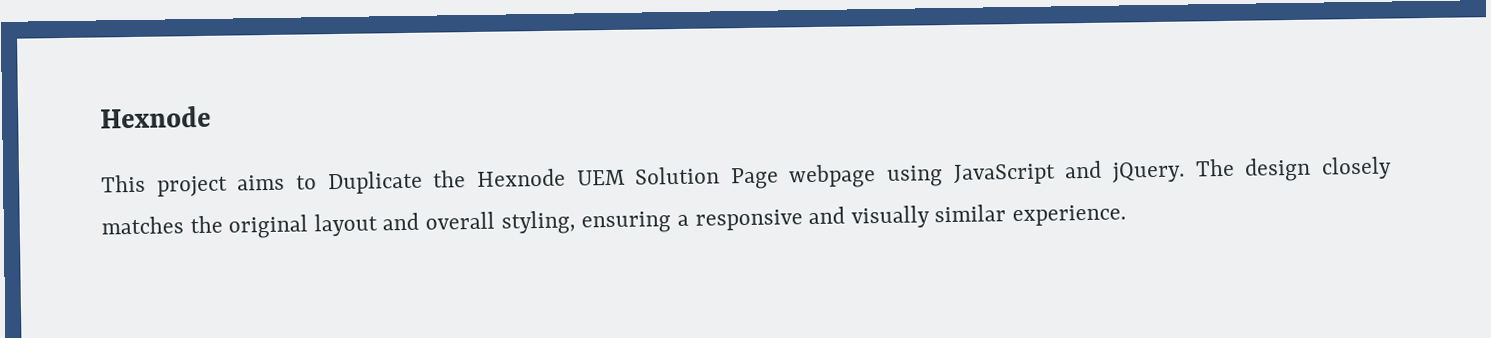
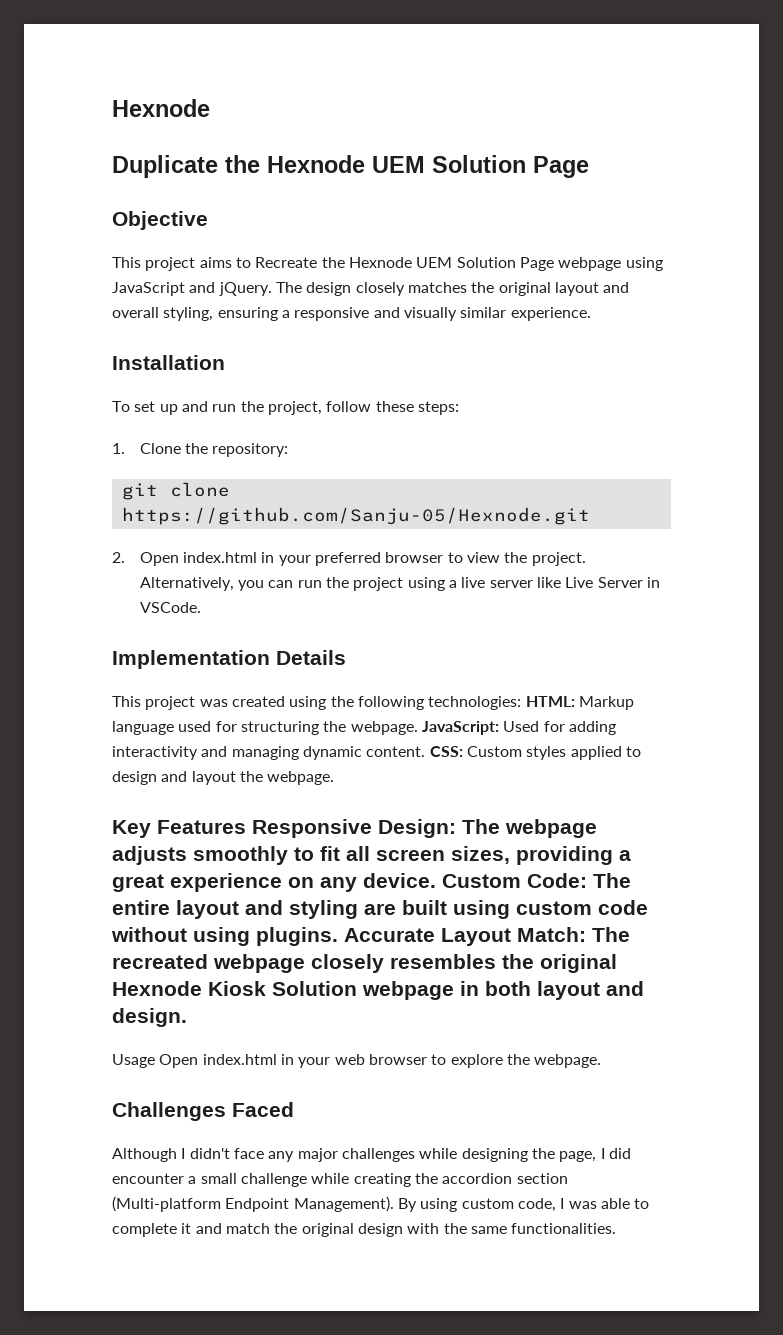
[100,105,211,129] Hexnode -> [112,99,210,117] [112,155,589,178] [112,211,208,230] Hexnode // Duplicate the Hexnode UEM Solution Page // Objective
[327,170,423,195] Duplicate -> [255,257,318,268] Recreate
(1126, 215) none -> [112,355,225,370] [112,401,459,415] [112,443,289,457] [121,482,230,500] [121,507,590,525] [112,552,586,566] [139,577,660,591] [139,602,201,613] [112,650,346,669] [112,696,634,710] [112,721,616,735] [112,746,641,760] [112,771,335,785] [112,819,597,838] [112,846,631,865] [112,873,631,892] [112,900,648,919] [111,927,630,946] [112,954,617,973] [112,981,644,1000] [112,1008,187,1027] [112,1054,602,1068] [112,1102,294,1121] [112,1148,631,1162] [112,1173,568,1187] [112,1196,650,1212] [112,1223,617,1237] // Installation // To set up and run the project, follow these steps: // 1. Clone the repository: // git clone https://github.com/Sanju-05/Hexnode.git // 2. Open index.html in your preferred browser to view the project. Alternatively, you can run the project using a live server like Live Server in VSCode. // Implementation Details // This project was created using the following technologies: HTML: Markup language used for structuring the webpage. JavaScript: Used for adding interactivity and managing dynamic content. CSS: Custom styles applied to design and layout the webpage. // Key Features Responsive Design: The webpage adjusts smoothly to fit all screen sizes, providing a great experience on any device. Custom Code: The entire layout and styling are built using custom code without using plugins. Accurate Layout Match: The recreated webpage closely resembles the original Hexnode Kiosk Solution webpage in both layout and design. // Usage Open index.html in your web browser to explore the webpage. // Challenges Faced // Although I didn't face any major challenges while designing the page, I did encounter a small challenge while creating the accordion section (Multi-platform Endpoint Management). By using custom code, I was able to complete it and match the original design with the same functionalities.

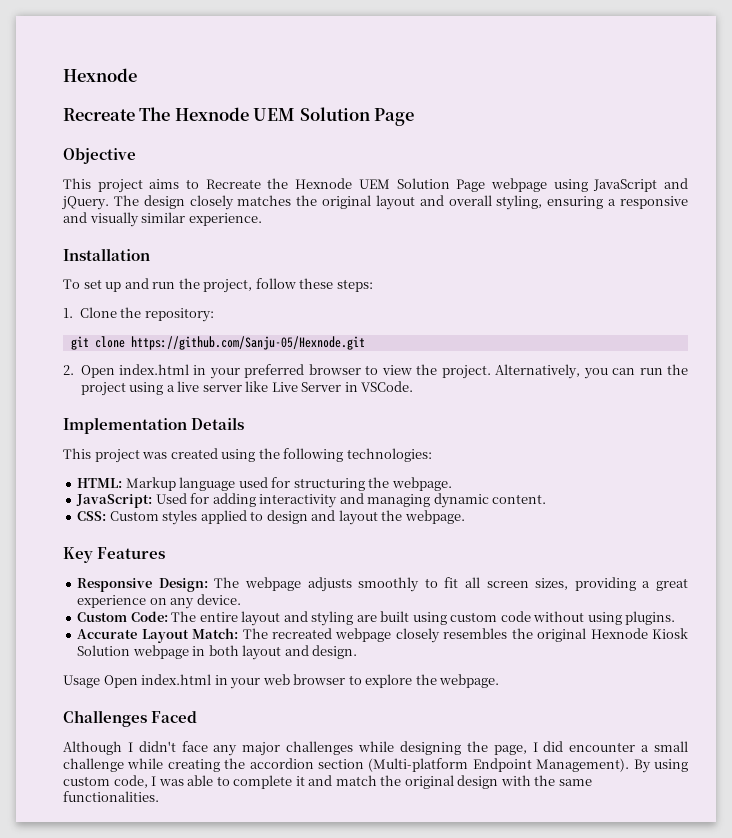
[112,155,260,178] Duplicate the -> [63,107,171,121] Recreate The
(522, 703) none -> (432, 455) //
(418, 728) none -> (452, 484) //
(426, 751) none -> (547, 499) //
(246, 827) none -> (166, 553) //
(436, 880) none -> (241, 599) //
(338, 936) none -> (676, 618) //

